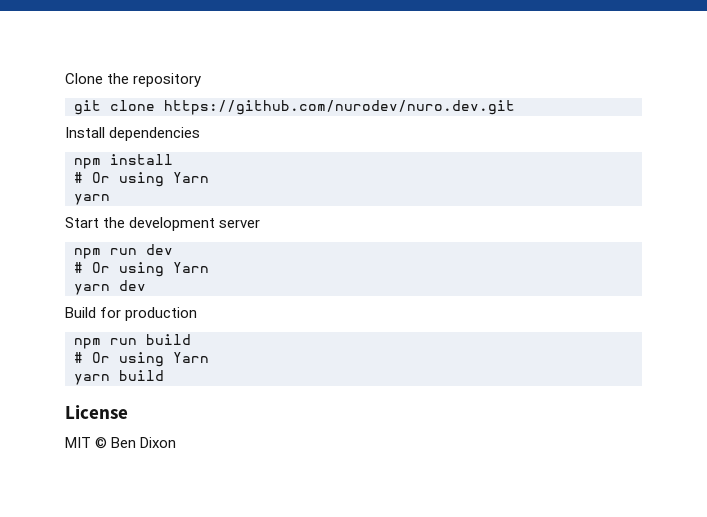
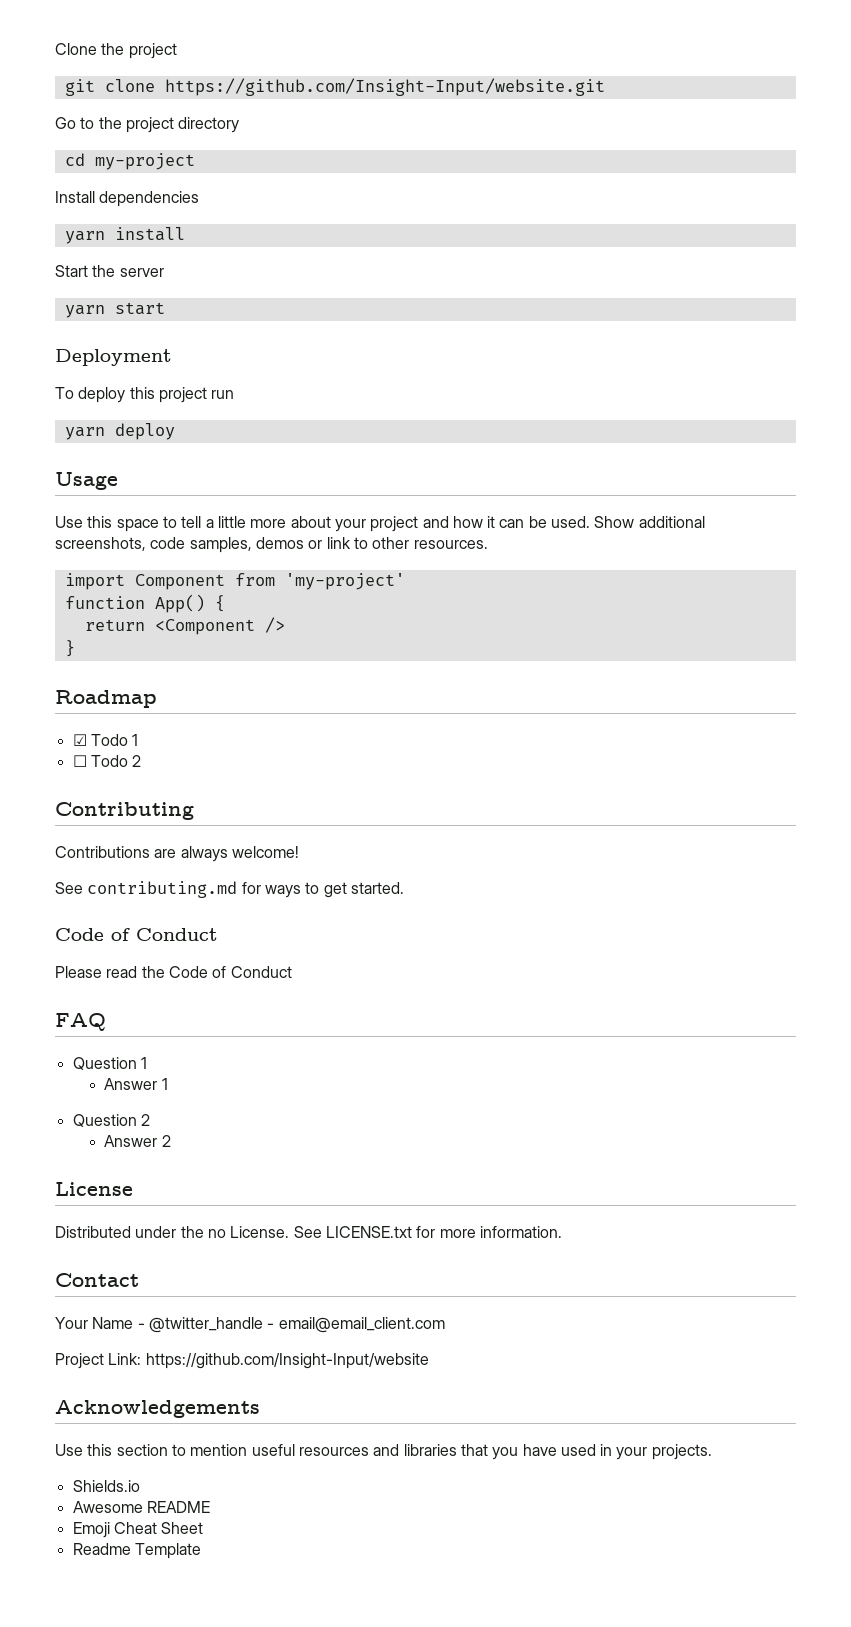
[133,73,202,87] repository -> [128,43,177,59] project
[164,100,515,115] https://github.com/nurodev/nuro.dev.git -> [164,78,605,96] [55,117,240,133] [64,153,195,170] https://github.com/Insight-Input/website.git // Go to the project directory // cd my-project
[74,158,101,169] npm -> [64,231,105,244] yarn
[74,172,209,187] [74,194,110,205] // # Or using Yarn // yarn -> (185, 234) none
[129,217,216,231] development -> (116, 271) none
[74,244,173,259] [74,262,209,277] [74,280,146,295] [65,307,198,321] [74,334,191,349] [74,352,209,367] [74,370,164,385] [65,405,128,419] [65,437,177,449] npm run dev // # Or using Yarn // yarn dev // Build for production // npm run build // # Or using Yarn // yarn build // License // MIT © Ben Dixon -> [64,302,165,318] [55,349,172,366] [55,387,235,403] [64,423,175,440] [55,472,118,490] [55,516,705,532] [55,537,488,553] [64,573,405,590] [64,594,225,613] [84,617,285,635] [64,640,75,657] [55,690,157,708] [72,734,139,746] [72,755,142,767] [55,802,194,820] [55,846,299,862] [55,881,404,898] [55,928,218,941] [55,966,292,978] [55,1013,106,1031] [72,1057,147,1070] [104,1078,168,1090] [72,1114,150,1127] [104,1135,171,1147] [55,1182,133,1196] [55,1226,562,1238] [55,1273,139,1287] [55,1317,445,1333] [55,1353,429,1369] [55,1400,260,1418] [55,1444,712,1460] [72,1480,140,1492] [72,1501,210,1513] [72,1522,204,1538] [72,1543,201,1559] yarn start // Deployment // To deploy this project run // yarn deploy // Usage // Use this space to tell a little more about your project and how it can be used. Show additional screenshots, code samples, demos or link to other resources. // import Component from 'my-project' // function App() { // return <Component /> // } // Roadmap // ☑ Todo 1 // ☐ Todo 2 // Contributing // Contributions are always welcome! // See contributing.md for ways to get started. // Code of Conduct // Please read the Code of Conduct // FAQ // Question 1 // Answer 1 // Question 2 // Answer 2 // License // Distributed under the no License. See LICENSE.txt for more information. // Contact // Your Name - @twitter_handle - email@email_client.com // Project Link: https://github.com/Insight-Input/website // Acknowledgements // Use this section to mention useful resources and libraries that you have used in your projects. // Shields.io // Awesome README // Emoji Cheat Sheet // Readme Template

